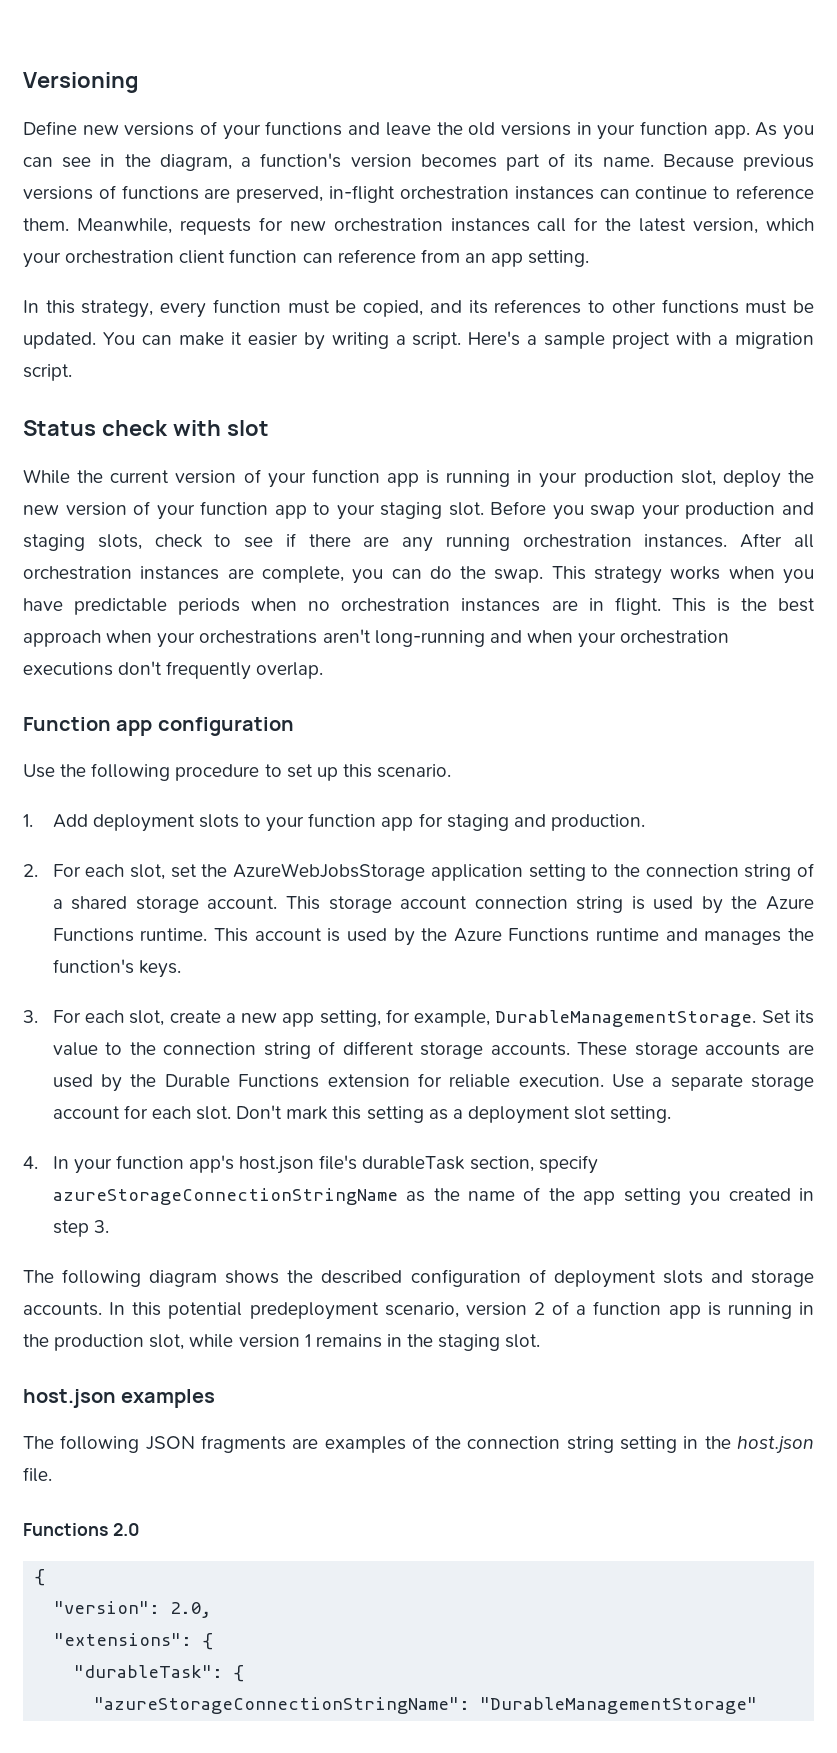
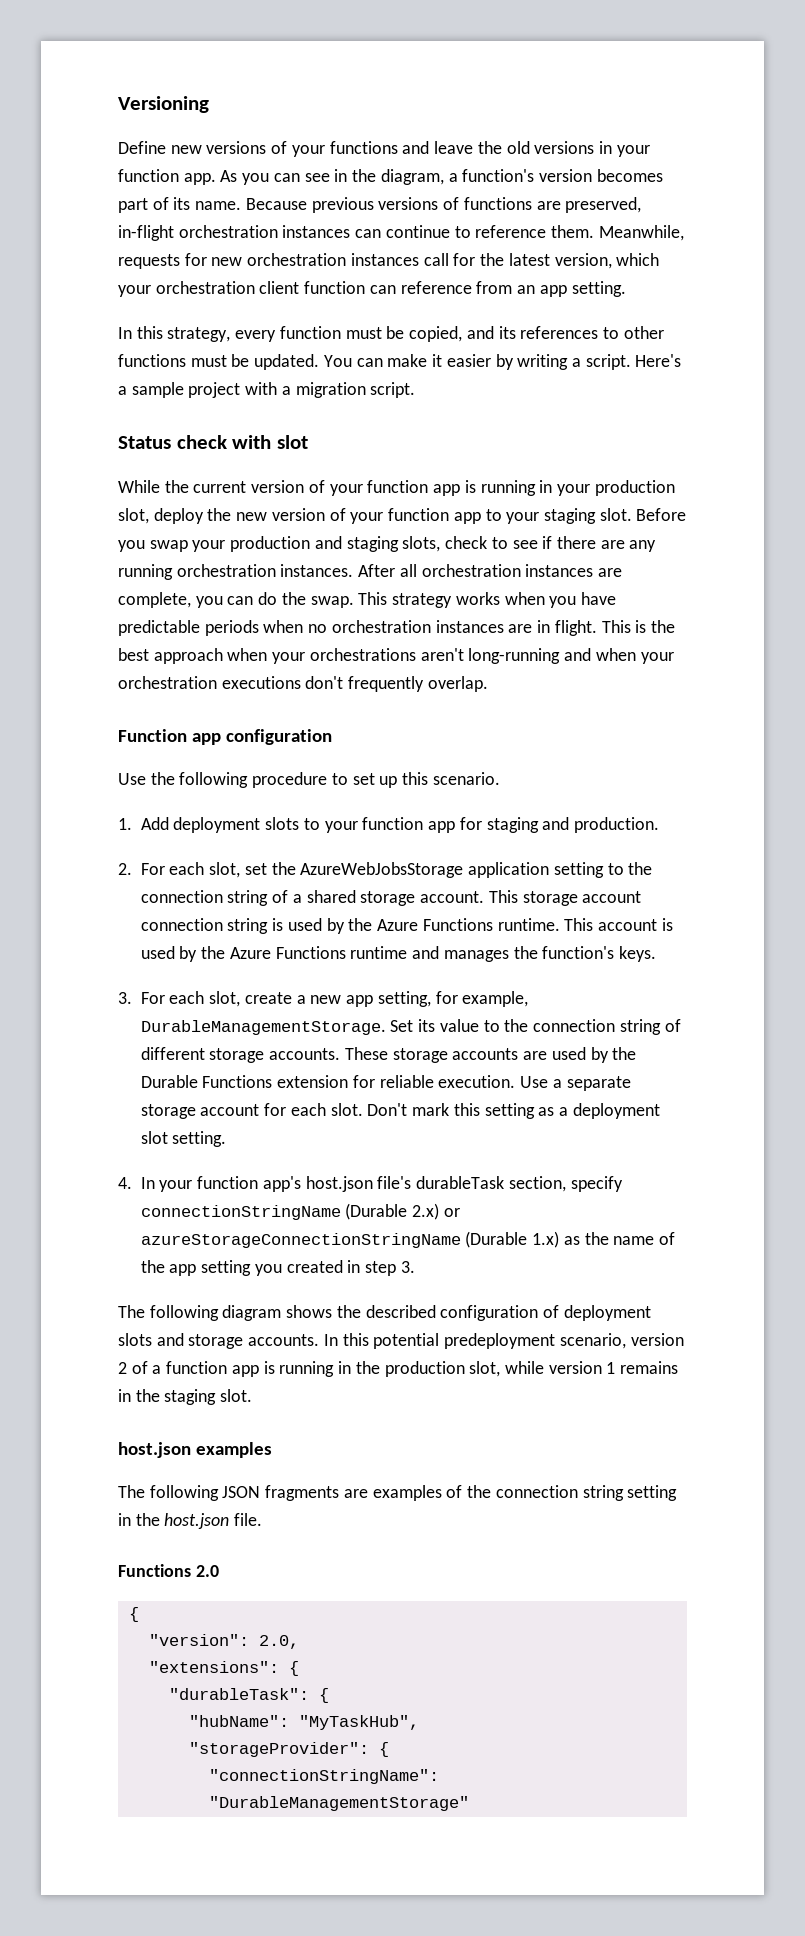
[52,1188,398,1205] azureStorageConnectionStringName -> [140,1203,460,1220] [140,1231,560,1248] connectionStringName (Durable 2.x) or azureStorageConnectionStringName (Durable 1.x)
[94,1697,471,1714] "azureStorageConnectionStringName": -> [188,1715,419,1730] [188,1742,389,1757] [208,1769,439,1784] "hubName": "MyTaskHub", // "storageProvider": { // "connectionStringName":

